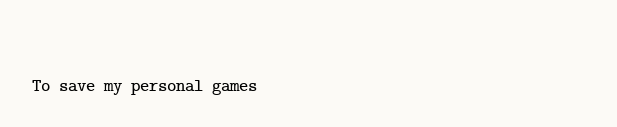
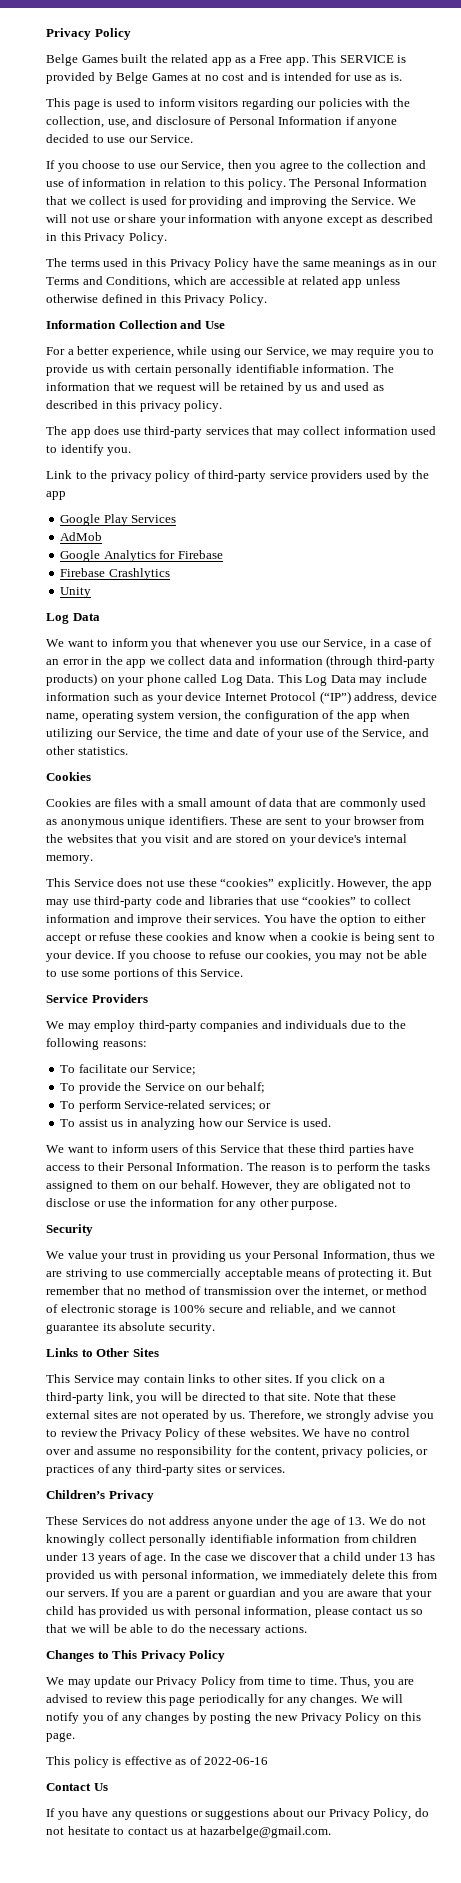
[32,80,257,95] To save my personal games -> [46,28,131,40] [46,54,407,66] [46,72,402,84] [46,98,410,110] [46,116,398,128] [46,134,194,143] [46,160,426,172] [46,178,428,190] [46,196,416,208] [46,214,433,226] [46,232,167,244] [46,258,437,270] [46,276,400,288] [46,294,267,306] [46,320,225,329] [46,346,435,358] [46,364,394,376] [46,382,384,394] [46,400,223,412] [46,426,437,438] [46,444,132,456] [46,470,429,482] [46,491,66,500] [60,514,177,526] [60,532,103,541] [60,550,223,562] [60,568,170,580] [60,587,92,598] [46,613,100,624] [46,638,433,650] [46,655,435,668] [46,673,427,686] [46,691,437,704] [46,710,410,722] [46,728,429,740] [46,746,128,755] [46,772,91,781] [46,798,427,810] [46,816,425,828] [46,834,407,846] [46,855,93,864] [46,878,433,890] [46,896,412,908] [46,914,427,926] [46,932,435,944] [46,950,427,962] [46,968,244,980] [46,994,148,1003] [46,1020,406,1032] [46,1038,147,1050] [60,1064,196,1075] [60,1082,266,1094] [60,1100,272,1112] [60,1118,331,1130] [46,1144,415,1156] [46,1162,430,1174] [46,1180,411,1192] [46,1198,338,1210] [46,1224,93,1236] [46,1250,435,1262] [46,1268,433,1280] [46,1286,428,1298] [46,1304,397,1316] [46,1322,215,1334] [46,1348,159,1357] [46,1374,386,1386] [46,1392,396,1404] [46,1410,434,1422] [46,1428,410,1440] [46,1446,429,1458] [46,1464,286,1476] [46,1490,154,1502] [46,1516,426,1528] [46,1534,418,1546] [46,1552,435,1564] [46,1570,437,1582] [46,1588,433,1600] [46,1606,424,1618] [46,1624,307,1636] [46,1650,226,1662] [46,1676,415,1688] [46,1694,404,1706] [46,1712,422,1724] [46,1732,75,1742] [46,1756,269,1768] [46,1783,108,1791] [46,1808,429,1820] [46,1826,332,1838] Privacy Policy // Belge Games built the related app as a Free app. This SERVICE is provided by Belge Games at no cost and is intended for use as is. // This page is used to inform visitors regarding our policies with the collection, use, and disclosure of Personal Information if anyone decided to use our Service. // If you choose to use our Service, then you agree to the collection and use of information in relation to this policy. The Personal Information that we collect is used for providing and improving the Service. We will not use or share your information with anyone except as described in this Privacy Policy. // The terms used in this Privacy Policy have the same meanings as in our Terms and Conditions, which are accessible at related app unless otherwise defined in this Privacy Policy. // Information Collection and Use // For a better experience, while using our Service, we may require you to provide us with certain personally identifiable information. The information that we request will be retained by us and used as described in this privacy policy. // The app does use third-party services that may collect information used to identify you. // Link to the privacy policy of third-party service providers used by the app // Google Play Services // AdMob // Google Analytics for Firebase // Firebase Crashlytics // Unity // Log Data // We want to inform you that whenever you use our Service, in a case of an error in the app we collect data and information (through third-party products) on your phone called Log Data. This Log Data may include information such as your device Internet Protocol (“IP”) address, device name, operating system version, the configuration of the app when utilizing our Service, the time and date of your use of the Service, and other statistics. // Cookies // Cookies are files with a small amount of data that are commonly used as anonymous unique identifiers. These are sent to your browser from the websites that you visit and are stored on your device's internal memory. // This Service does not use these “cookies” explicitly. However, the app may use third-party code and libraries that use “cookies” to collect information and improve their services. You have the option to either accept or refuse these cookies and know when a cookie is being sent to your device. If you choose to refuse our cookies, you may not be able to use some portions of this Service. // Service Providers // We may employ third-party companies and individuals due to the following reasons: // To facilitate our Service; // To provide the Service on our behalf; // To perform Service-related services; or // To assist us in analyzing how our Service is used. // We want to inform users of this Service that these third parties have access to their Personal Information. The reason is to perform the tasks assigned to them on our behalf. However, they are obligated not to disclose or use the information for any other purpose. // Security // We value your trust in providing us your Personal Information, thus we are striving to use commercially acceptable means of protecting it. But remember that no method of transmission over the internet, or method of electronic storage is 100% secure and reliable, and we cannot guarantee its absolute security. // Links to Other Sites // This Service may contain links to other sites. If you click on a third-party link, you will be directed to that site. Note that these external sites are not operated by us. Therefore, we strongly advise you to review the Privacy Policy of these websites. We have no control over and assume no responsibility for the content, privacy policies, or practices of any third-party sites or services. // Children’s Privacy // These Services do not address anyone under the age of 13. We do not knowingly collect personally identifiable information from children under 13 years of age. In the case we discover that a child under 13 has provided us with personal information, we immediately delete this from our servers. If you are a parent or guardian and you are aware that your child has provided us with personal information, please contact us so that we will be able to do the necessary actions. // Changes to This Privacy Policy // We may update our Privacy Policy from time to time. Thus, you are advised to review this page periodically for any changes. We will notify you of any changes by posting the new Privacy Policy on this page. // This policy is effective as of 2022-06-16 // Contact Us // If you have any questions or suggestions about our Privacy Policy, do not hesitate to contact us at hazarbelge@gmail.com.

